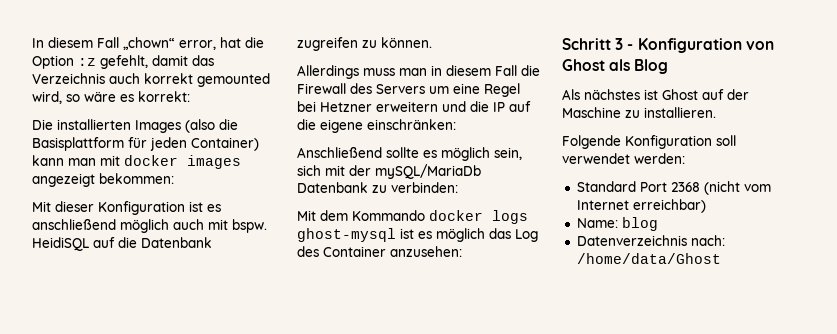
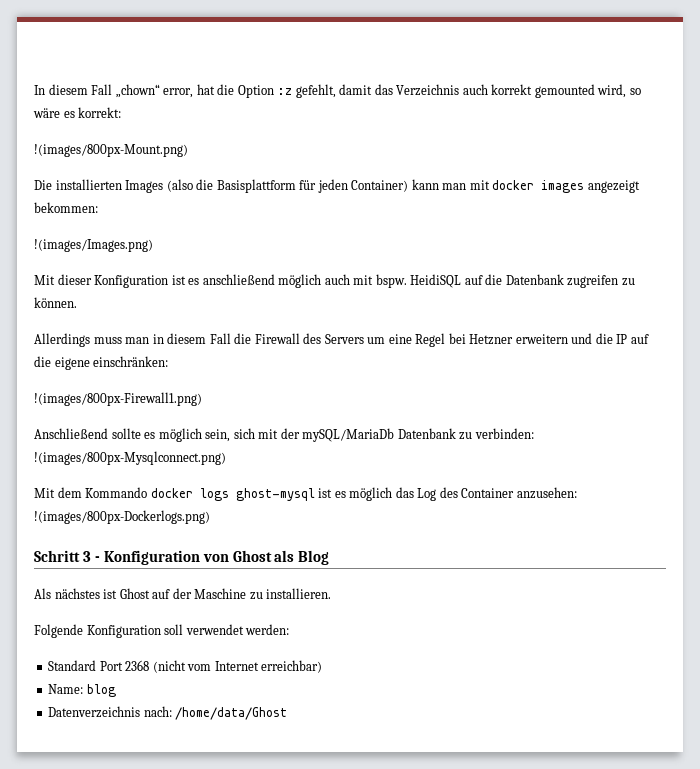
(190, 96) none -> [34,144,188,157] // !(images/800px-Mount.png)
(174, 178) none -> [34,239,153,252] // !(images/Images.png)
(456, 124) none -> [34,392,202,406] // !(images/800px-Firewall1.png)
(458, 187) none -> [34,451,226,465] !(images/800px-Mysqlconnect.png)
(462, 251) none -> [34,510,210,524] !(images/800px-Dockerlogs.png)

